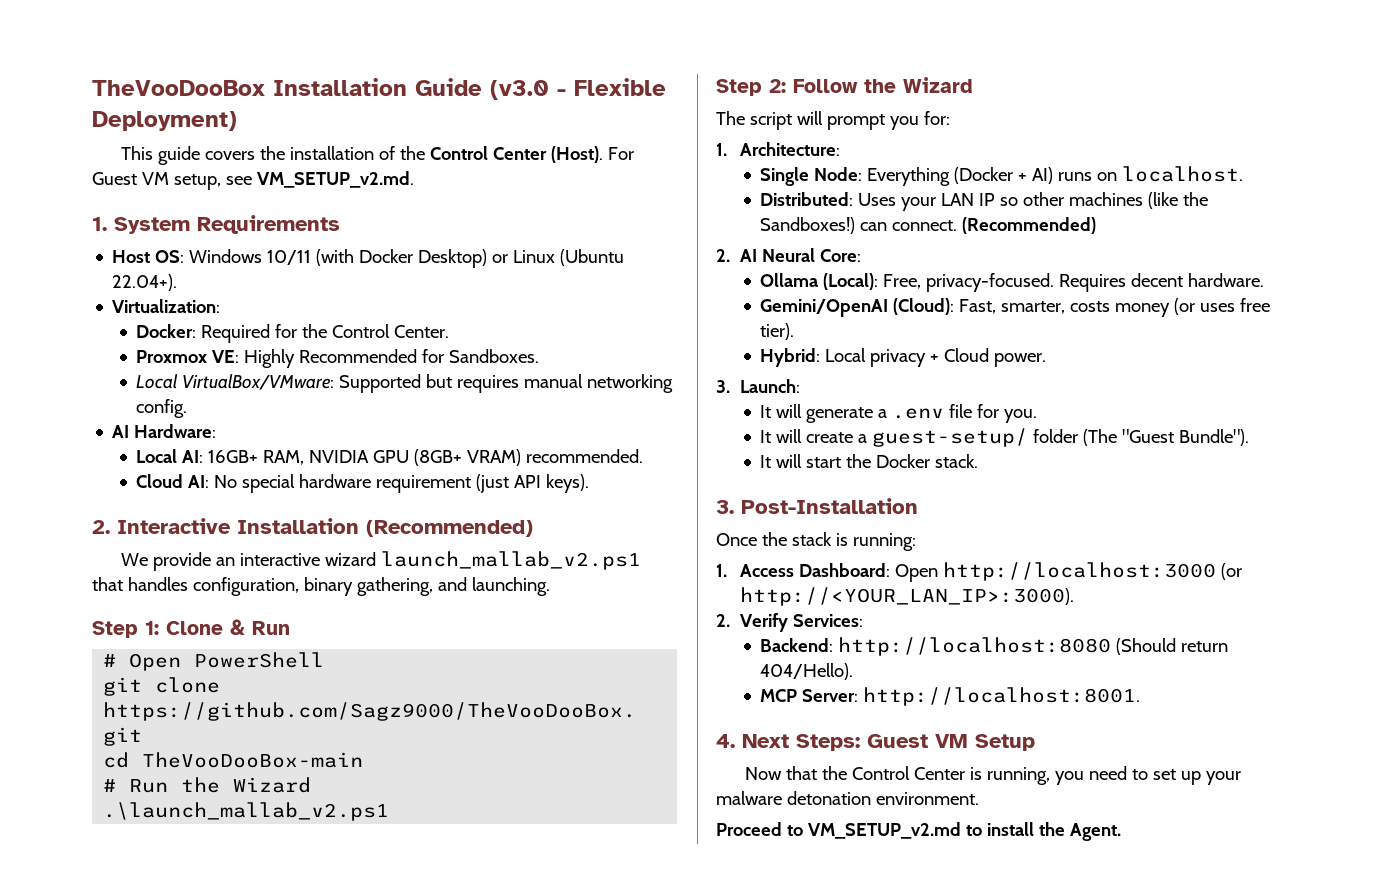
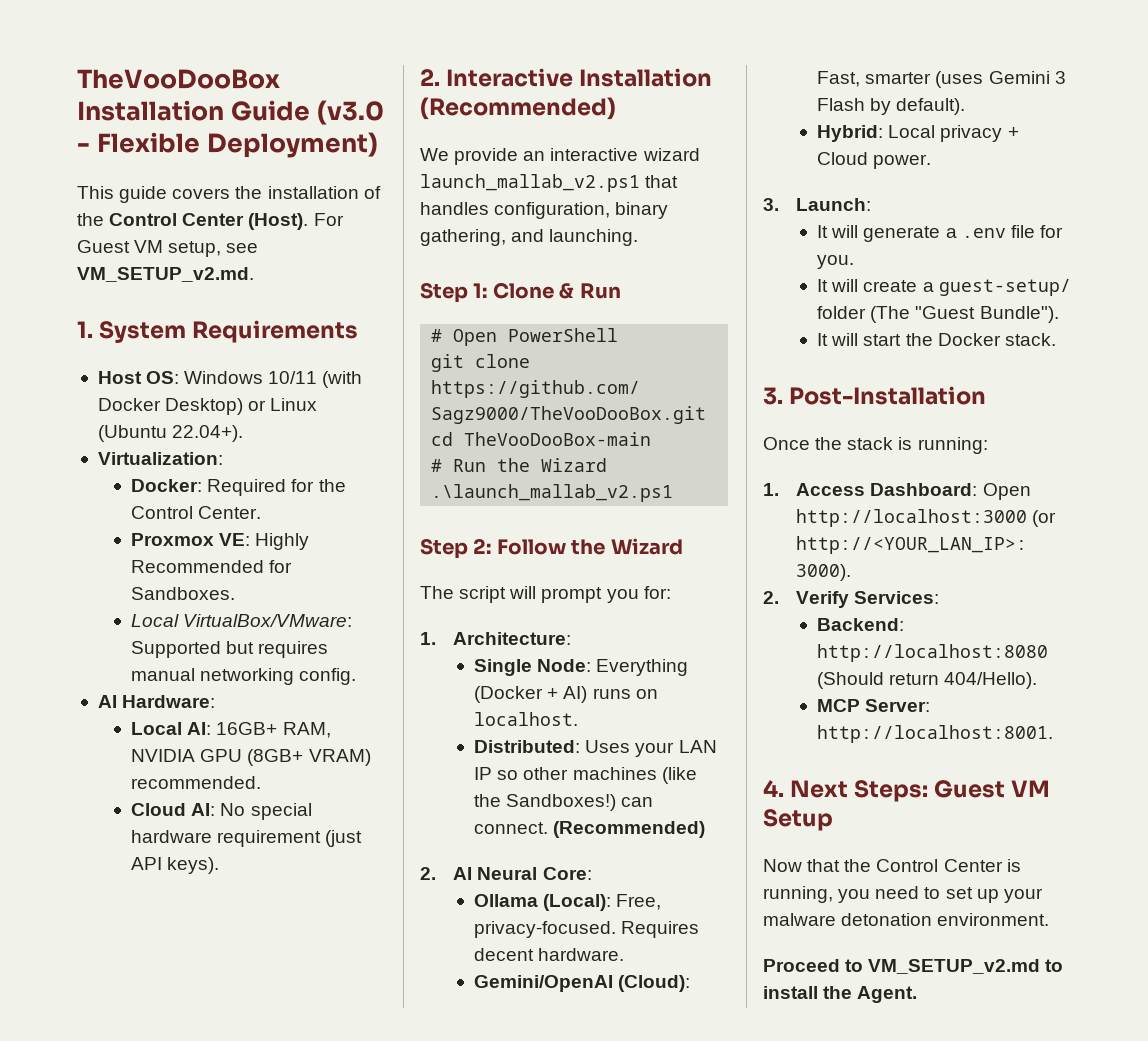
[1001,298,1271,317] [760,323,795,340] smarter, costs money (or uses free tier). -> [865,71,1066,88] [817,98,966,115] smarter (uses Gemini 3 Flash by default).

